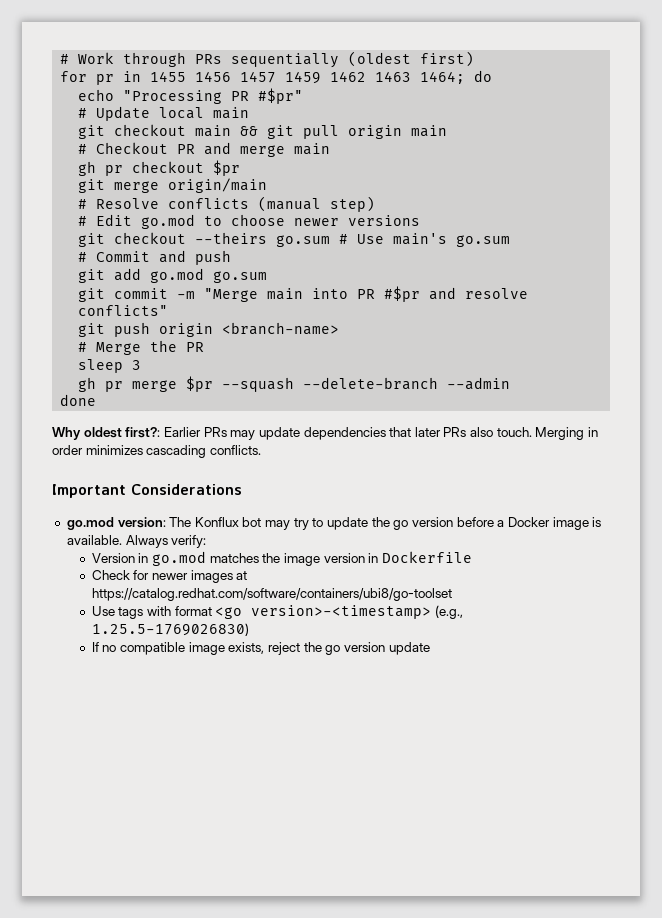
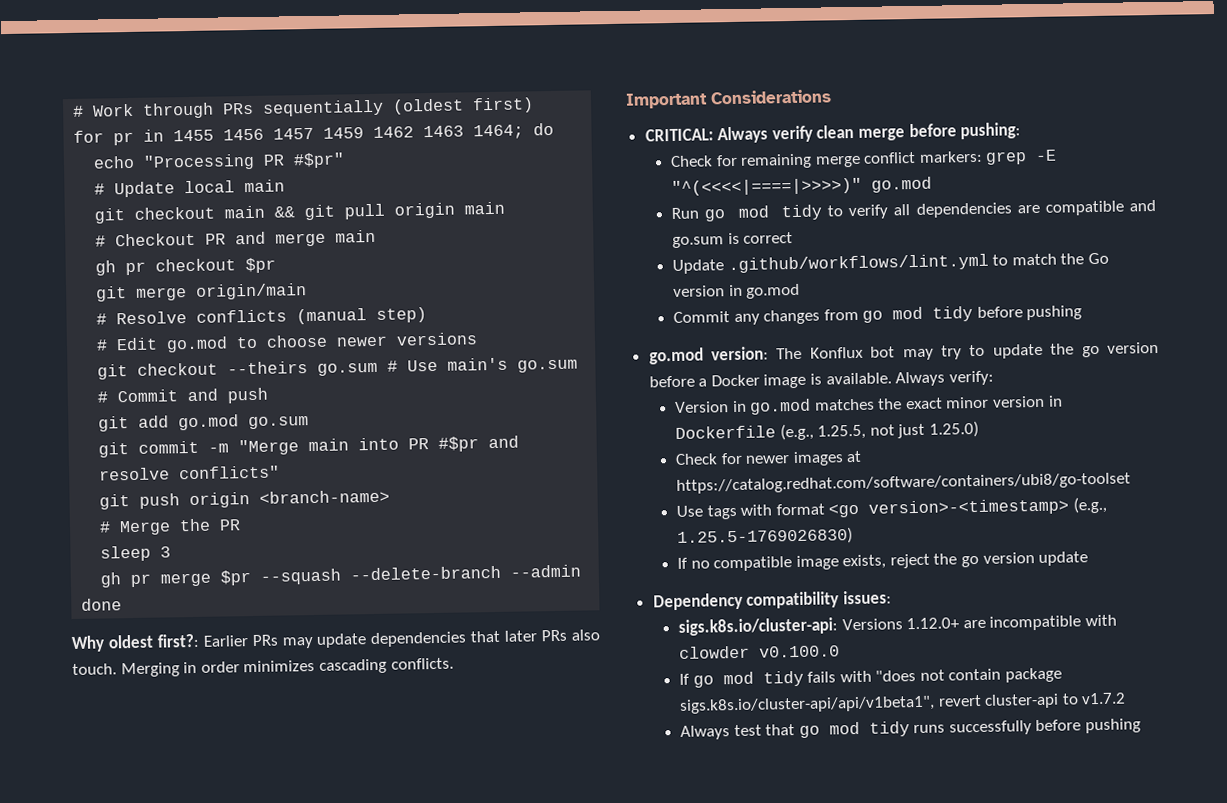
(242, 489) none -> [644,122,1022,144] [669,149,1058,169] [670,176,932,197] [670,199,1156,222] [671,231,794,249] [671,252,1109,275] [672,283,801,299] [672,305,1083,325] // CRITICAL: Always verify clean merge before pushing: // Check for remaining merge conflict markers: grep -E "^(<<<<|====|>>>>)" go.mod // Run go mod tidy to verify all dependencies are compatible and go.sum is correct // Update .github/workflows/lint.yml to match the Go version in go.mod // Commit any changes from go mod tidy before pushing
[283,553,320,566] image -> [904,396,990,410] exact minor
(472, 557) none -> [779,420,979,441] (e.g., 1.25.5, not just 1.25.0)
(430, 648) none -> [652,590,892,611] [677,614,1117,636] [678,645,840,659] [678,667,1063,688] [678,692,1127,714] [679,718,1142,740] // Dependency compatibility issues: // sigs.k8s.io/cluster-api: Versions 1.12.0+ are incompatible with clowder v0.100.0 // If go mod tidy fails with "does not contain package sigs.k8s.io/cluster-api/api/v1beta1", revert cluster-api to v1.7.2 // Always test that go mod tidy runs successfully before pushing

